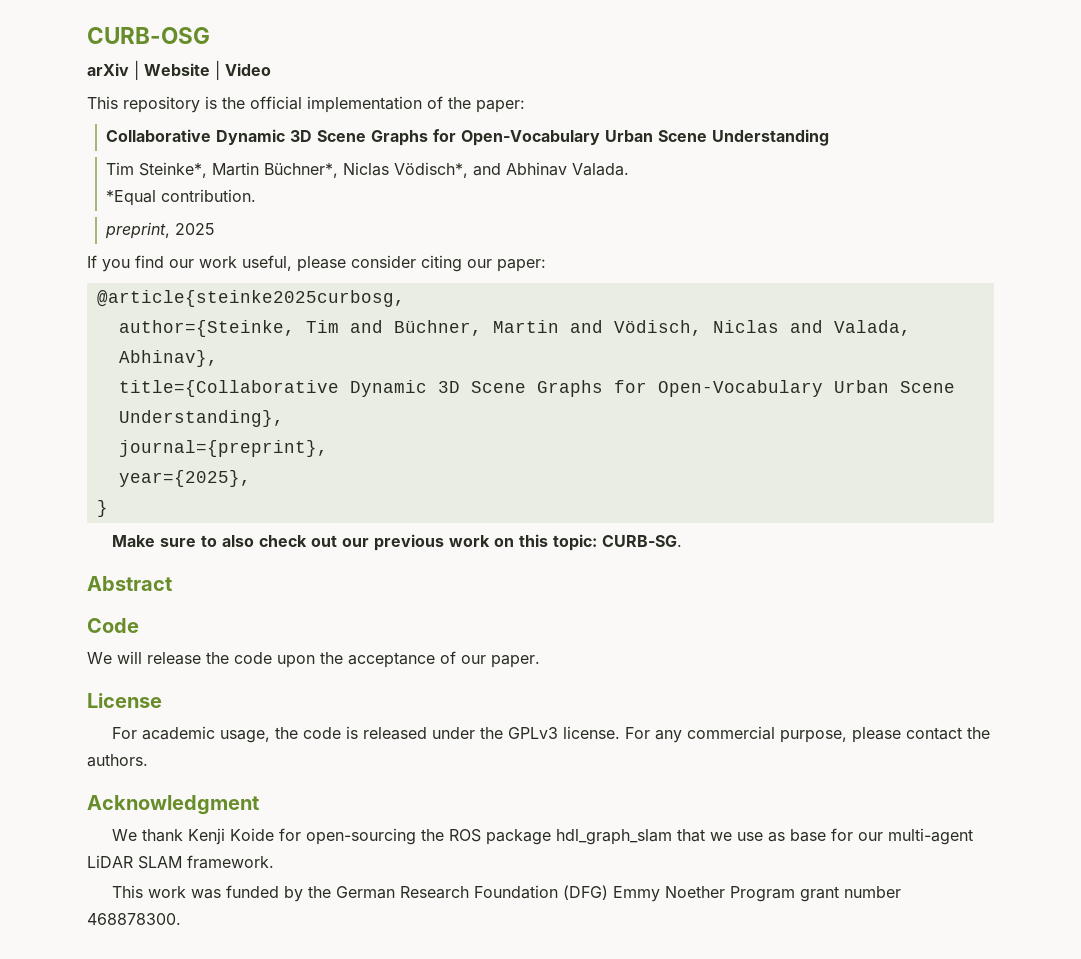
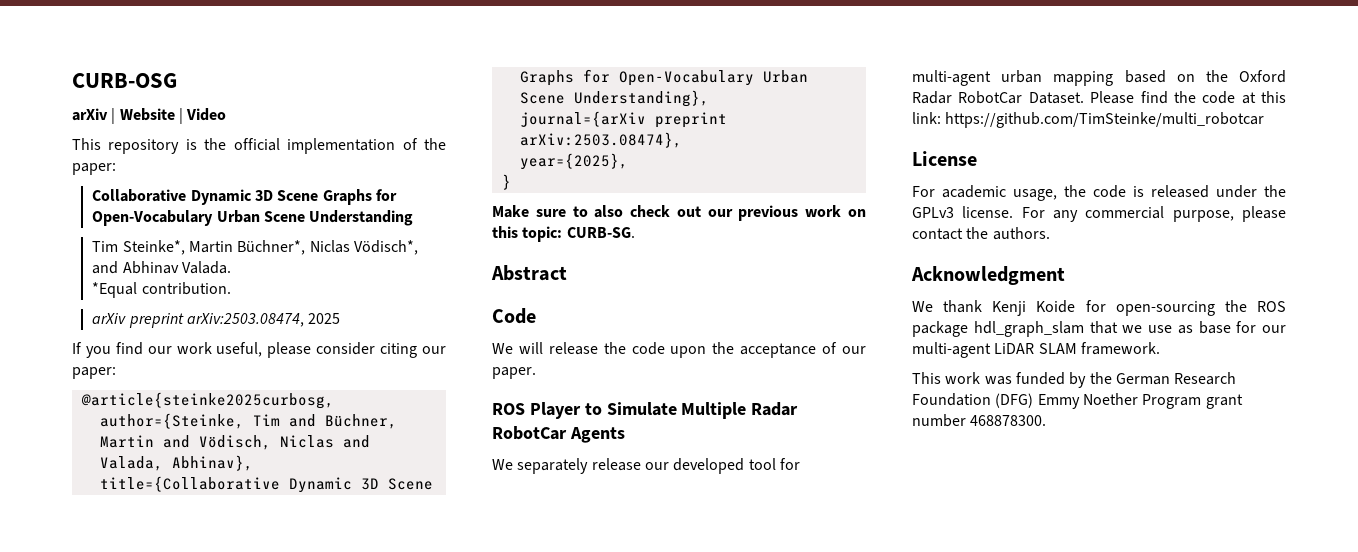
[105,222,171,239] preprint, -> [92,313,304,328] arXiv preprint arXiv:2503.08474,
[118,440,328,457] journal={preprint}, -> [519,111,727,128] [519,132,682,148] journal={arXiv preprint arXiv:2503.08474},
(540, 661) none -> [492,402,799,419] [492,426,625,443] [492,458,800,474] [912,70,1286,86] [912,91,1286,104] [912,112,1265,128] // ROS Player to Simulate Multiple Radar RobotCar Agents // We separately release our developed tool for multi-agent urban mapping based on the Oxford Radar RobotCar Dataset. Please find the code at this link: https://github.com/TimSteinke/multi_robotcar

